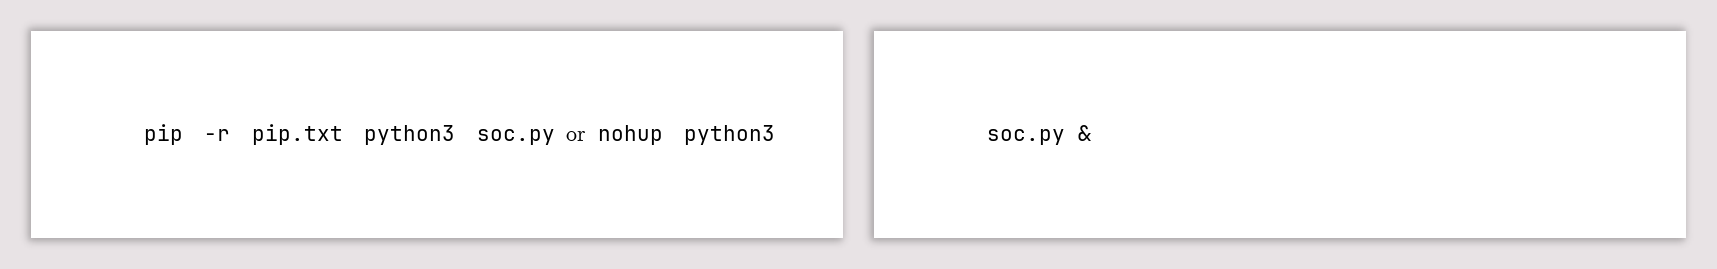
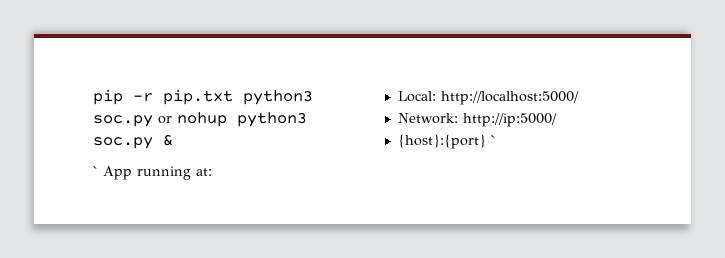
(1091, 133) none -> [93,166,212,180] [397,91,579,105] [397,113,557,127] [397,134,496,149] // ` App running at: // Local: http://localhost:5000/ // Network: http://ip:5000/ // {host}:{port} `

